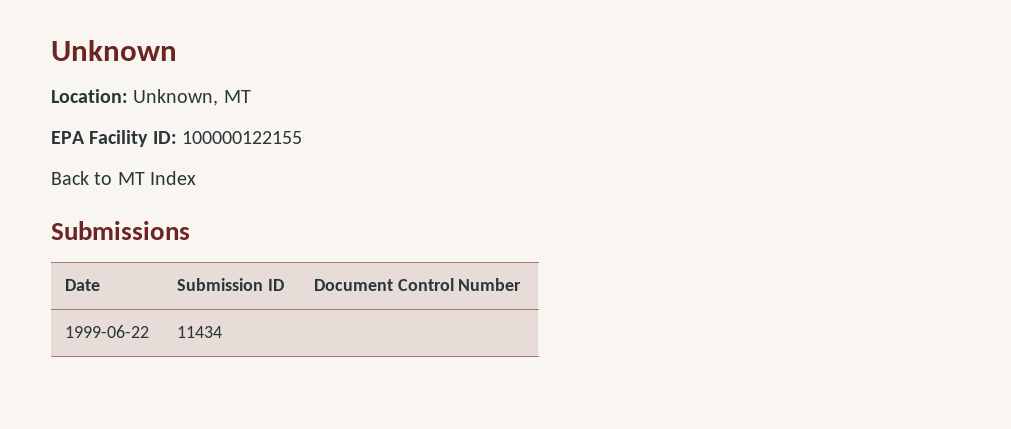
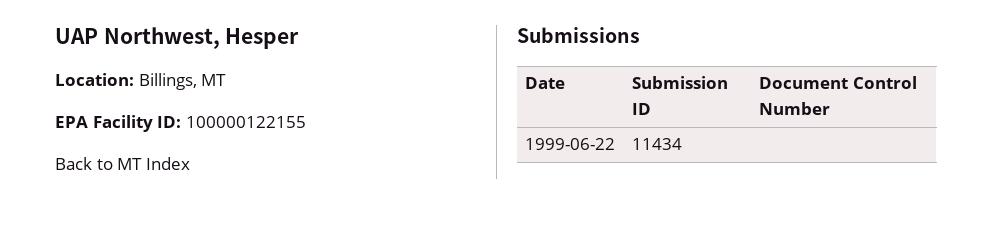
[51,40,177,61] Unknown -> [55,27,300,49] UAP Northwest, Hesper
[133,89,219,106] Unknown, -> [138,73,197,90] Billings,

